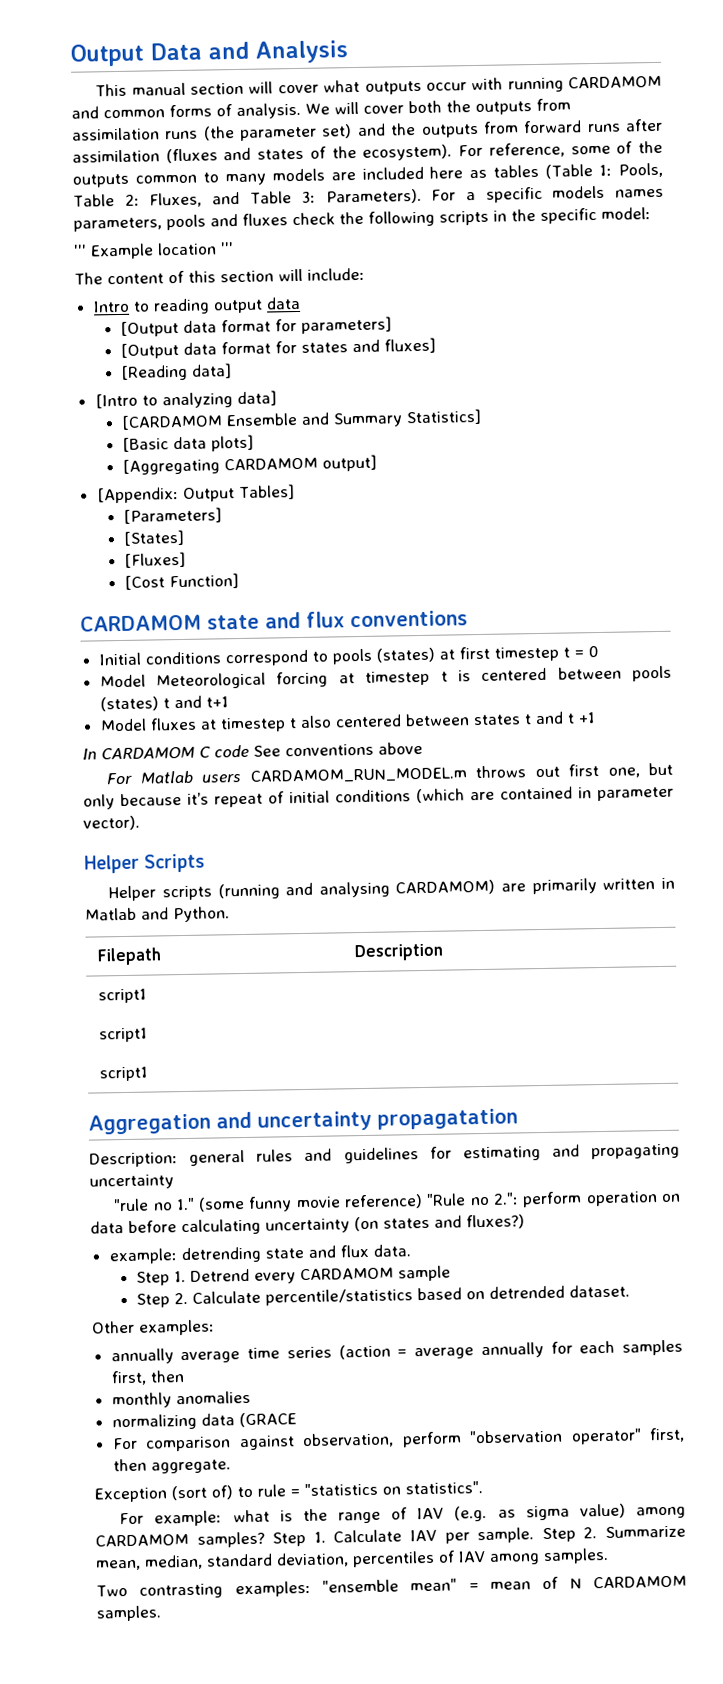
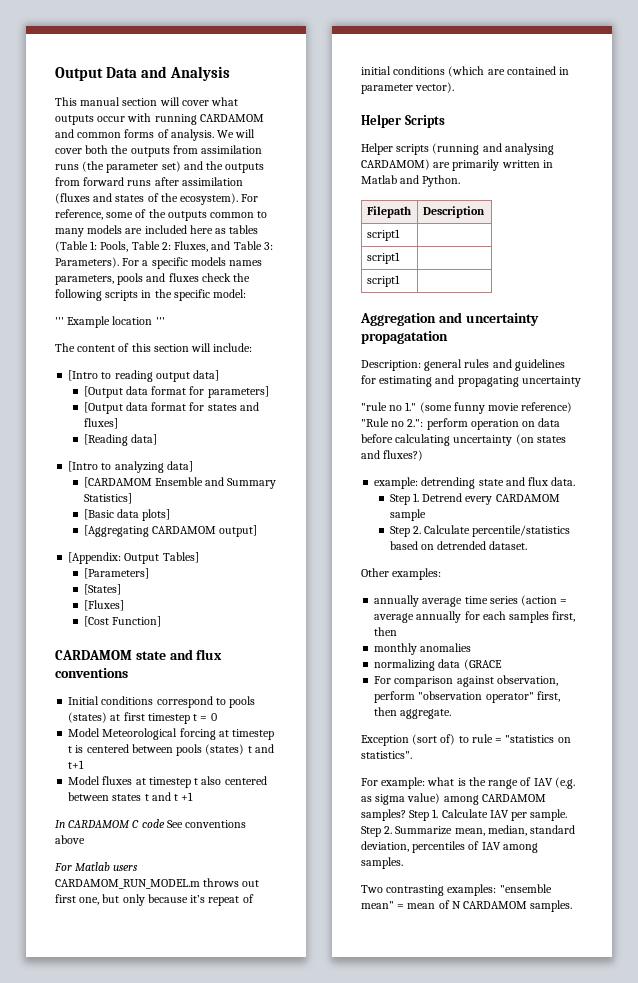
[92,300,130,313] Intro -> [68,370,99,381] [Intro
[265,296,301,310] data -> [193,370,220,381] data]

